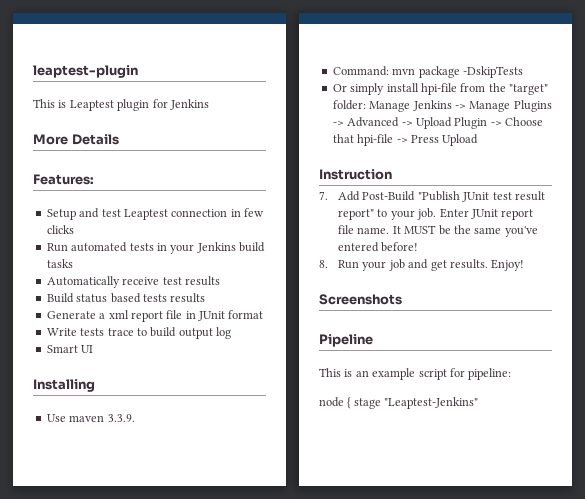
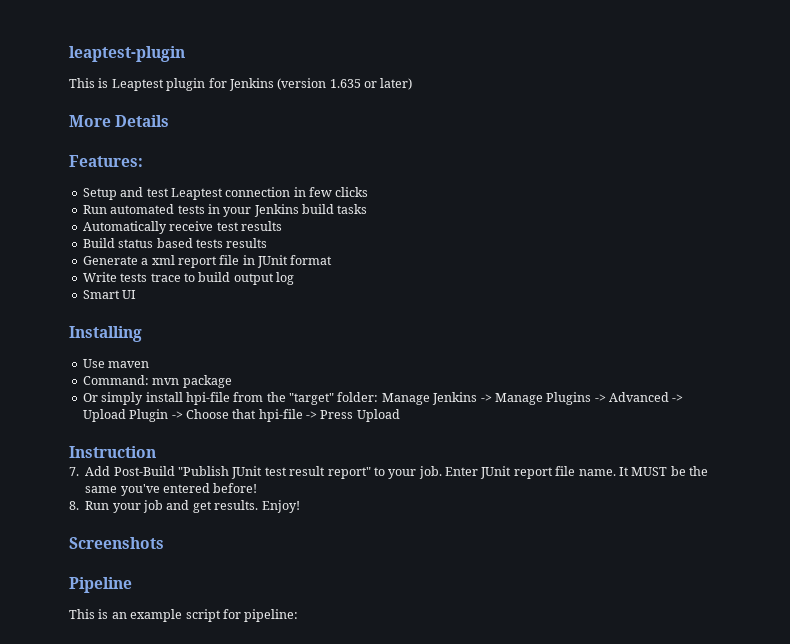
(209, 104) none -> [277,78,413,90] (version 1.635 or later)
[107,414,135,422] 3.3.9. -> (150, 364) none
[462,66,523,78] -DskipTests -> (232, 381) none
[319,397,479,409] // node { stage "Leaptest-Jenkins" -> (299, 615) none

